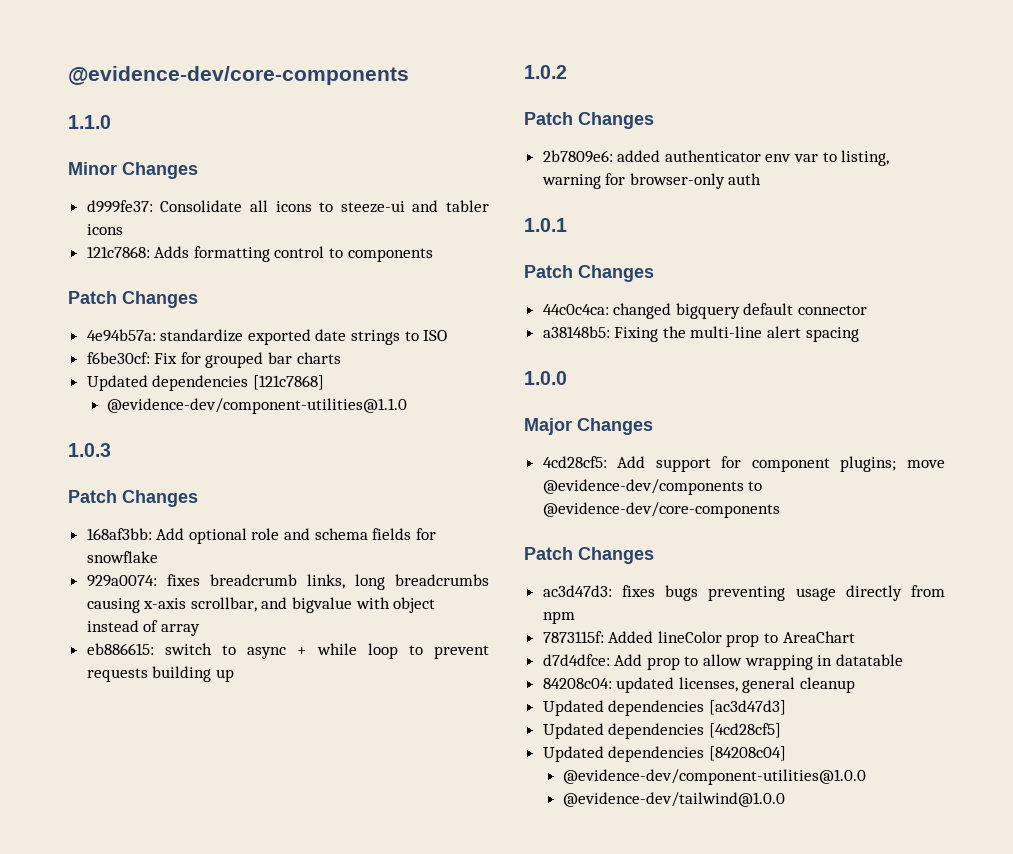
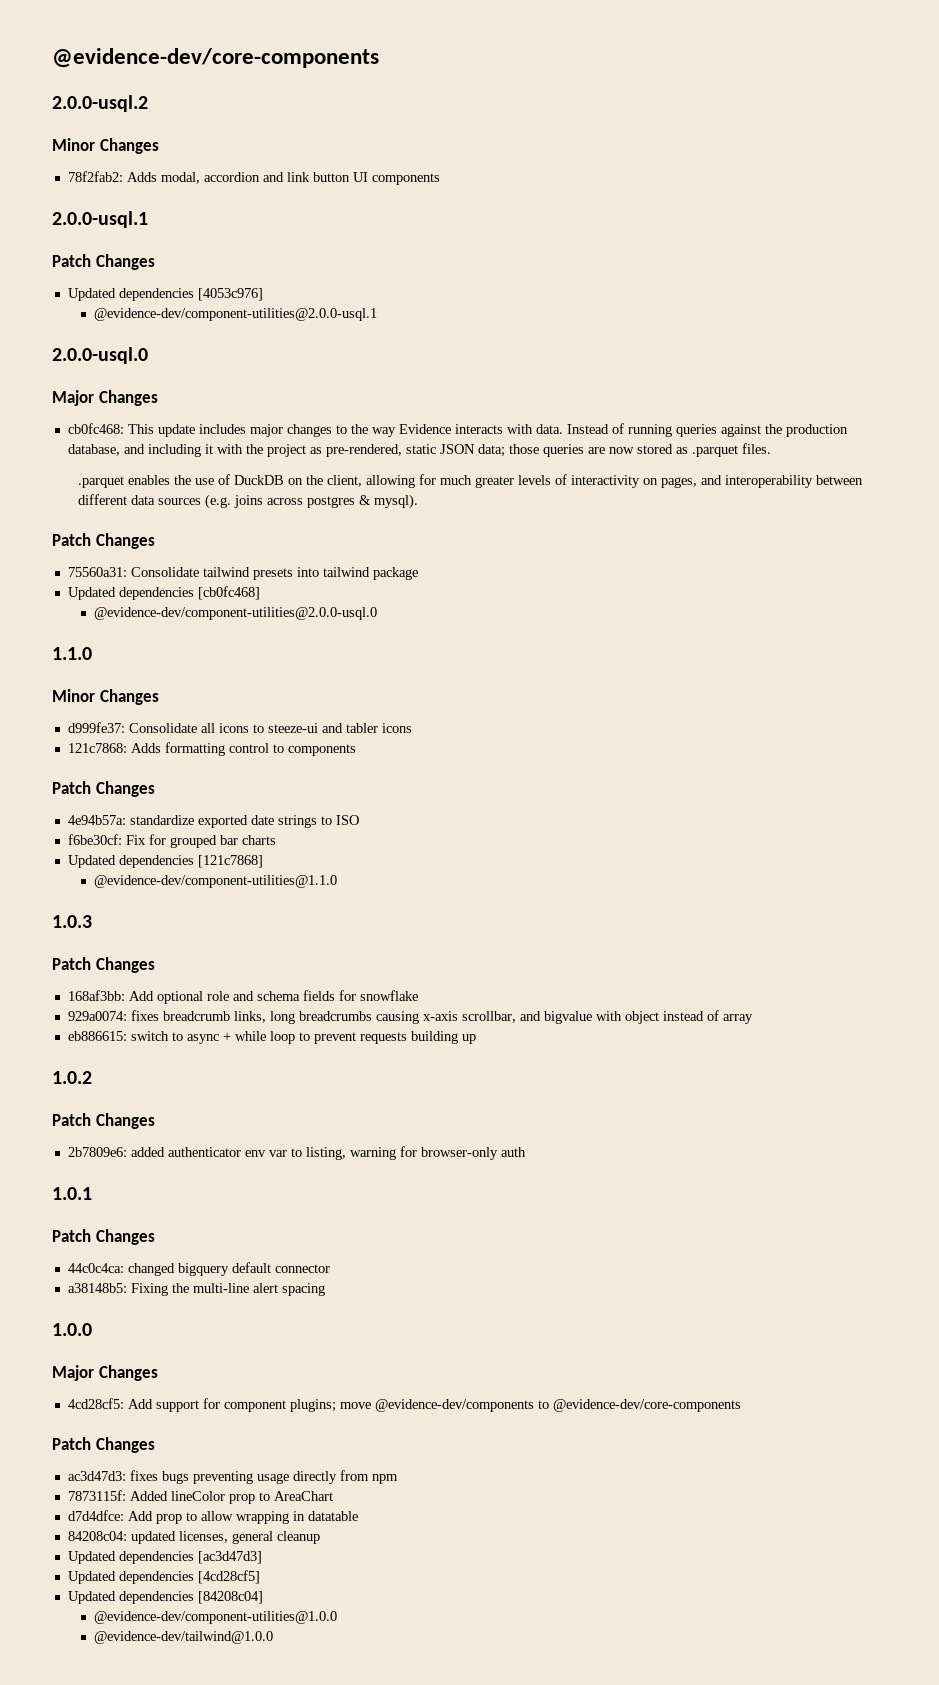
[68,66,409,85] @evidence-dev/core-components -> [52,48,379,68] [52,95,148,112] [52,138,159,154] [67,171,440,185] [52,211,148,228] [52,254,155,270] [67,288,263,301] [94,308,378,321] [52,347,148,364] [52,390,158,406] [67,423,848,437] [67,443,771,457] [78,474,864,488] [78,494,419,509] [52,533,155,549] [67,567,418,580] [67,586,260,600] [94,607,378,620] @evidence-dev/core-components // 2.0.0-usql.2 // Minor Changes // 78f2fab2: Adds modal, accordion and link button UI components // 2.0.0-usql.1 // Patch Changes // Updated dependencies [4053c976] // @evidence-dev/component-utilities@2.0.0-usql.1 // 2.0.0-usql.0 // Major Changes // cb0fc468: This update includes major changes to the way Evidence interacts with data. Instead of running queries against the production database, and including it with the project as pre-rendered, static JSON data; those queries are now stored as .parquet files. // .parquet enables the use of DuckDB on the client, allowing for much greater levels of interactivity on pages, and interoperability between different data sources (e.g. joins across postgres & mysql). // Patch Changes // 75560a31: Consolidate tailwind presets into tailwind package // Updated dependencies [cb0fc468] // @evidence-dev/component-utilities@2.0.0-usql.0

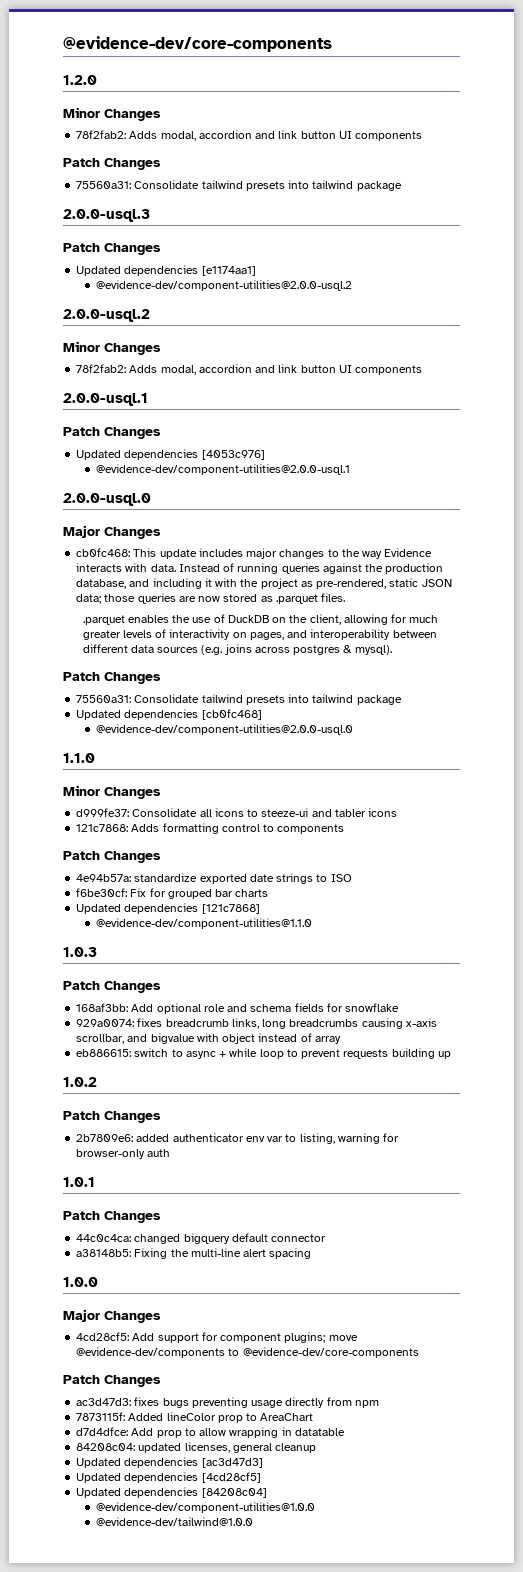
[52,48,379,68] @evidence-dev/core-components -> [63,36,332,52] [63,75,97,85] [63,107,161,121] [76,130,423,141] [63,158,161,170] [76,180,402,191] [63,209,150,222] [63,243,161,255] [76,265,256,276] [95,280,352,291] @evidence-dev/core-components // 1.2.0 // Minor Changes // 78f2fab2: Adds modal, accordion and link button UI components // Patch Changes // 75560a31: Consolidate tailwind presets into tailwind package // 2.0.0-usql.3 // Patch Changes // Updated dependencies [e1174aa1] // @evidence-dev/component-utilities@2.0.0-usql.2

